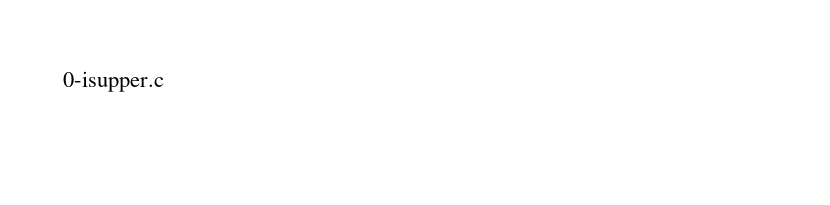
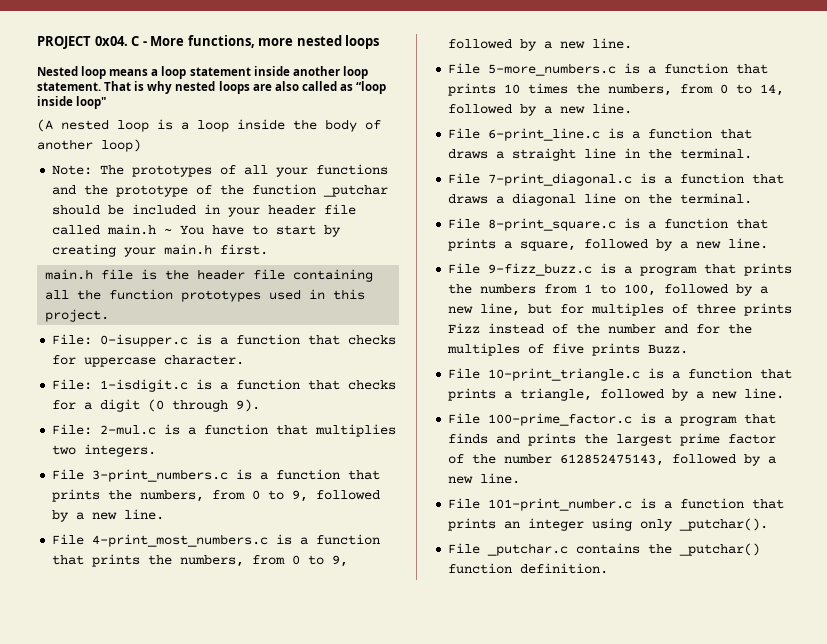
[63,71,164,92] 0-isupper.c -> [37,35,380,49] [37,66,368,79] [37,81,387,94] [37,96,107,109] [37,119,381,132] [37,139,141,152] [52,164,389,177] [52,184,389,197] [52,204,357,217] [52,224,342,237] [52,244,269,257] [45,269,374,282] [45,289,366,302] [45,309,110,322] [52,334,397,347] [52,355,245,367] [52,379,397,392] [52,399,261,412] [52,424,397,437] [52,444,157,457] [52,469,381,482] [52,489,381,502] [52,509,165,522] [52,534,381,547] [52,554,349,567] [448,38,633,51] [448,63,769,76] [448,83,785,96] [448,103,633,116] [448,128,753,141] [448,148,753,161] [448,173,785,186] [448,193,753,206] [448,218,769,231] [448,238,769,251] [448,263,793,276] [448,284,769,296] [448,303,793,316] [448,323,753,334] [447,343,689,356] [448,368,793,381] [448,388,785,401] [448,413,777,426] [448,433,777,446] [448,454,777,466] [448,473,521,484] [448,498,785,511] [448,518,769,531] [448,543,761,556] [448,563,609,574] PROJECT 0x04. C - More functions, more nested loops // Nested loop means a loop statement inside another loop statement. That is why nested loops are also called as “loop inside loop" // (A nested loop is a loop inside the body of another loop) // Note: The prototypes of all your functions and the prototype of the function _putchar should be included in your header file called main.h ~ You have to start by creating your main.h first. // main.h file is the header file containing all the function prototypes used in this project. // File: 0-isupper.c is a function that checks for uppercase character. // File: 1-isdigit.c is a function that checks for a digit (0 through 9). // File: 2-mul.c is a function that multiplies two integers. // File 3-print_numbers.c is a function that prints the numbers, from 0 to 9, followed by a new line. // File 4-print_most_numbers.c is a function that prints the numbers, from 0 to 9, followed by a new line. // File 5-more_numbers.c is a function that prints 10 times the numbers, from 0 to 14, followed by a new line. // File 6-print_line.c is a function that draws a straight line in the terminal. // File 7-print_diagonal.c is a function that draws a diagonal line on the terminal. // File 8-print_square.c is a function that prints a square, followed by a new line. // File 9-fizz_buzz.c is a program that prints the numbers from 1 to 100, followed by a new line, but for multiples of three prints Fizz instead of the number and for the multiples of five prints Buzz. // File 10-print_triangle.c is a function that prints a triangle, followed by a new line. // File 100-prime_factor.c is a program that finds and prints the largest prime factor of the number 612852475143, followed by a new line. // File 101-print_number.c is a function that prints an integer using only _putchar(). // File _putchar.c contains the _putchar() function definition.

